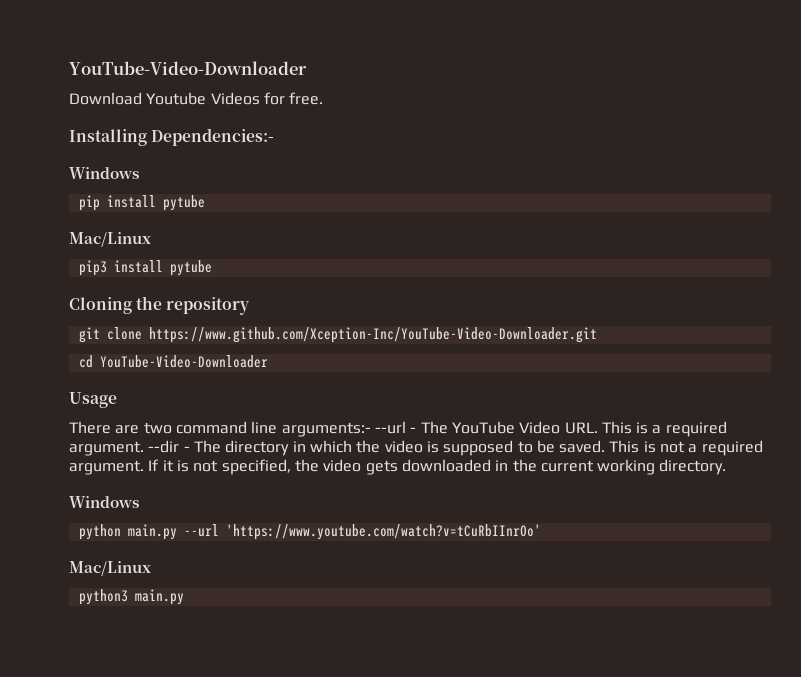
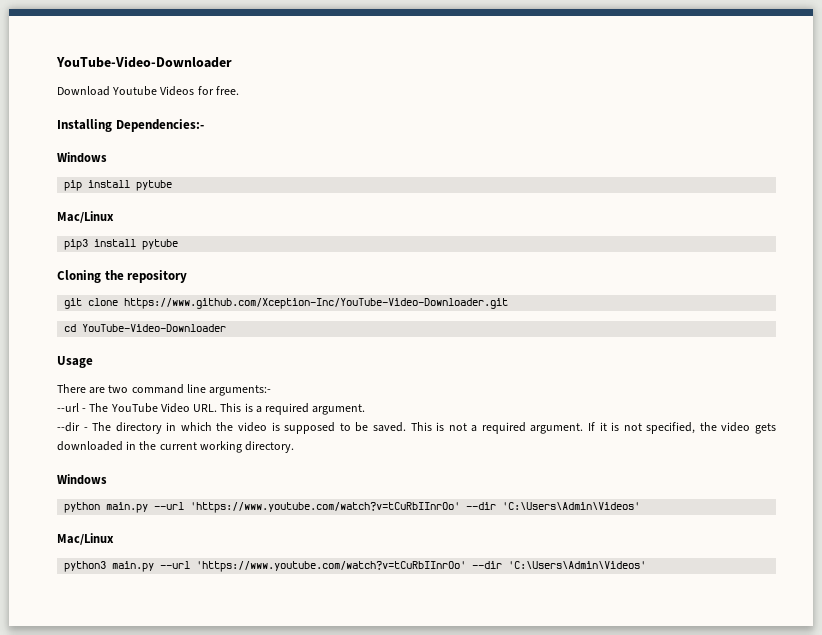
(371, 429) none -> (272, 390) //
(144, 448) none -> (366, 409) //
(541, 532) none -> [466,502,641,510] --dir 'C:\Users\Admin\Videos'
(184, 597) none -> [160,561,647,572] --url 'https://www.youtube.com/watch?v=tCuRbIInrOo' --dir 'C:\Users\Admin\Videos'

